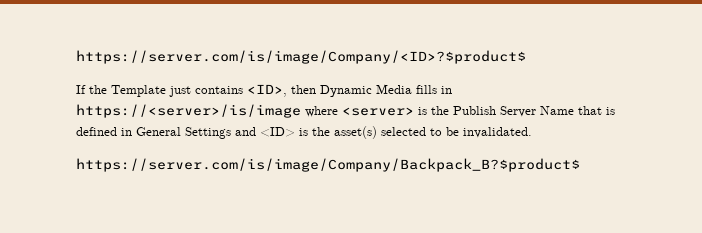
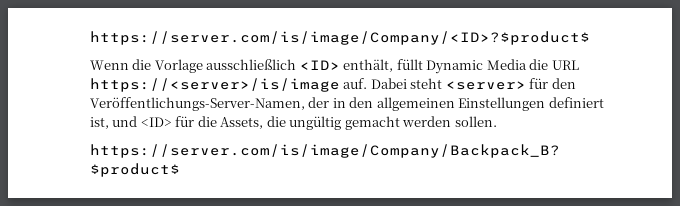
[76,84,453,97] [76,104,616,118] [76,126,533,139] If the Template just contains <ID>, then Dynamic Media fills in https://<server>/is/image where <server> is the Publish Server Name that is defined in General Settings and <ID> is the asset(s) selected to be invalidated. -> [89,59,579,74] [89,78,576,92] [89,97,604,111] [89,116,497,130] Wenn die Vorlage ausschließlich <ID> enthält, füllt Dynamic Media die URL https://<server>/is/image auf. Dabei steht <server> für den Veröffentlichungs-Server-Namen, der in den allgemeinen Einstellungen definiert ist, und <ID> für die Assets, die ungültig gemacht werden sollen.

